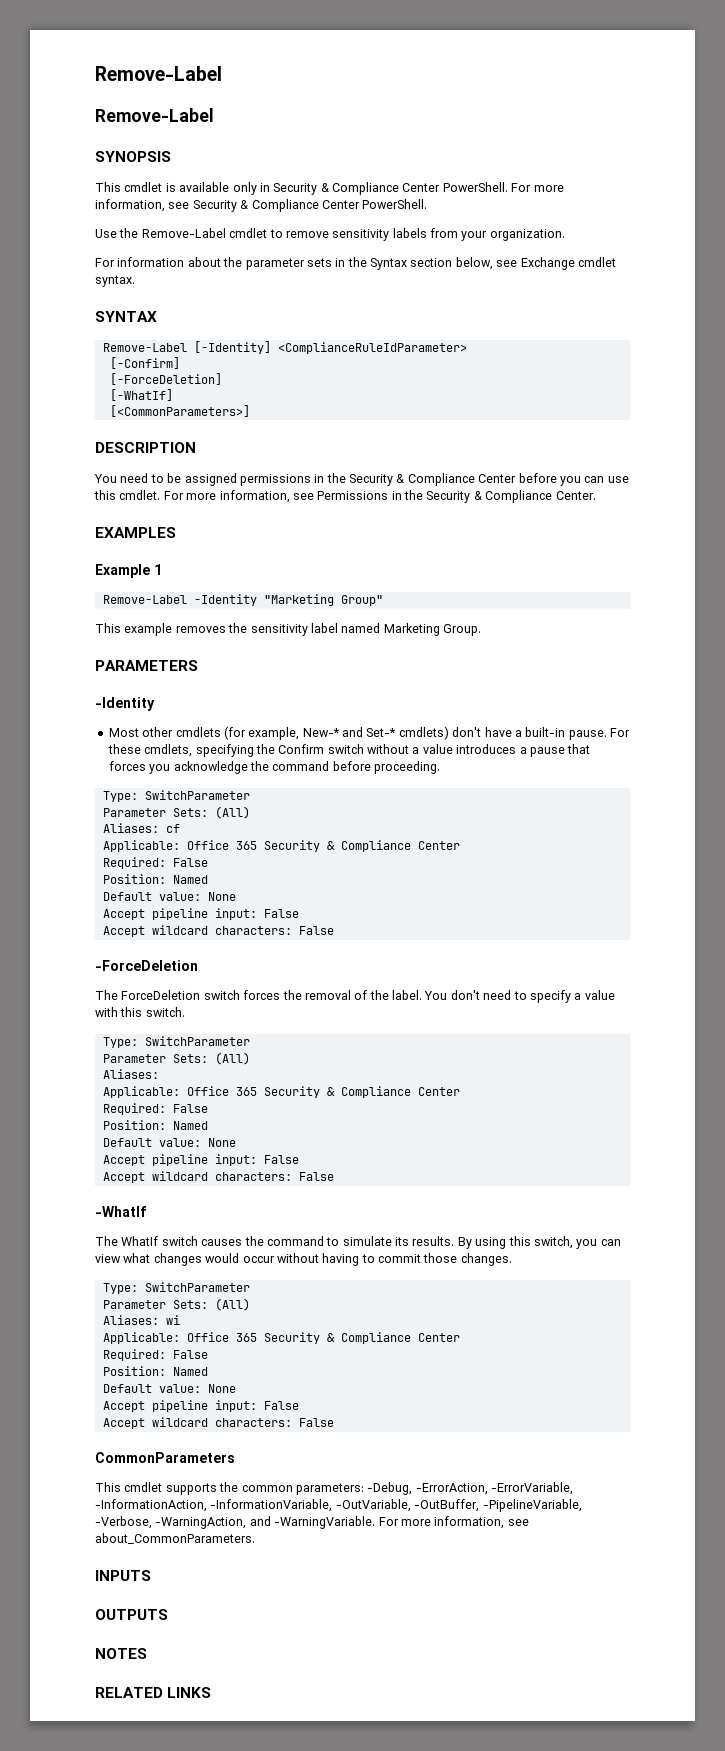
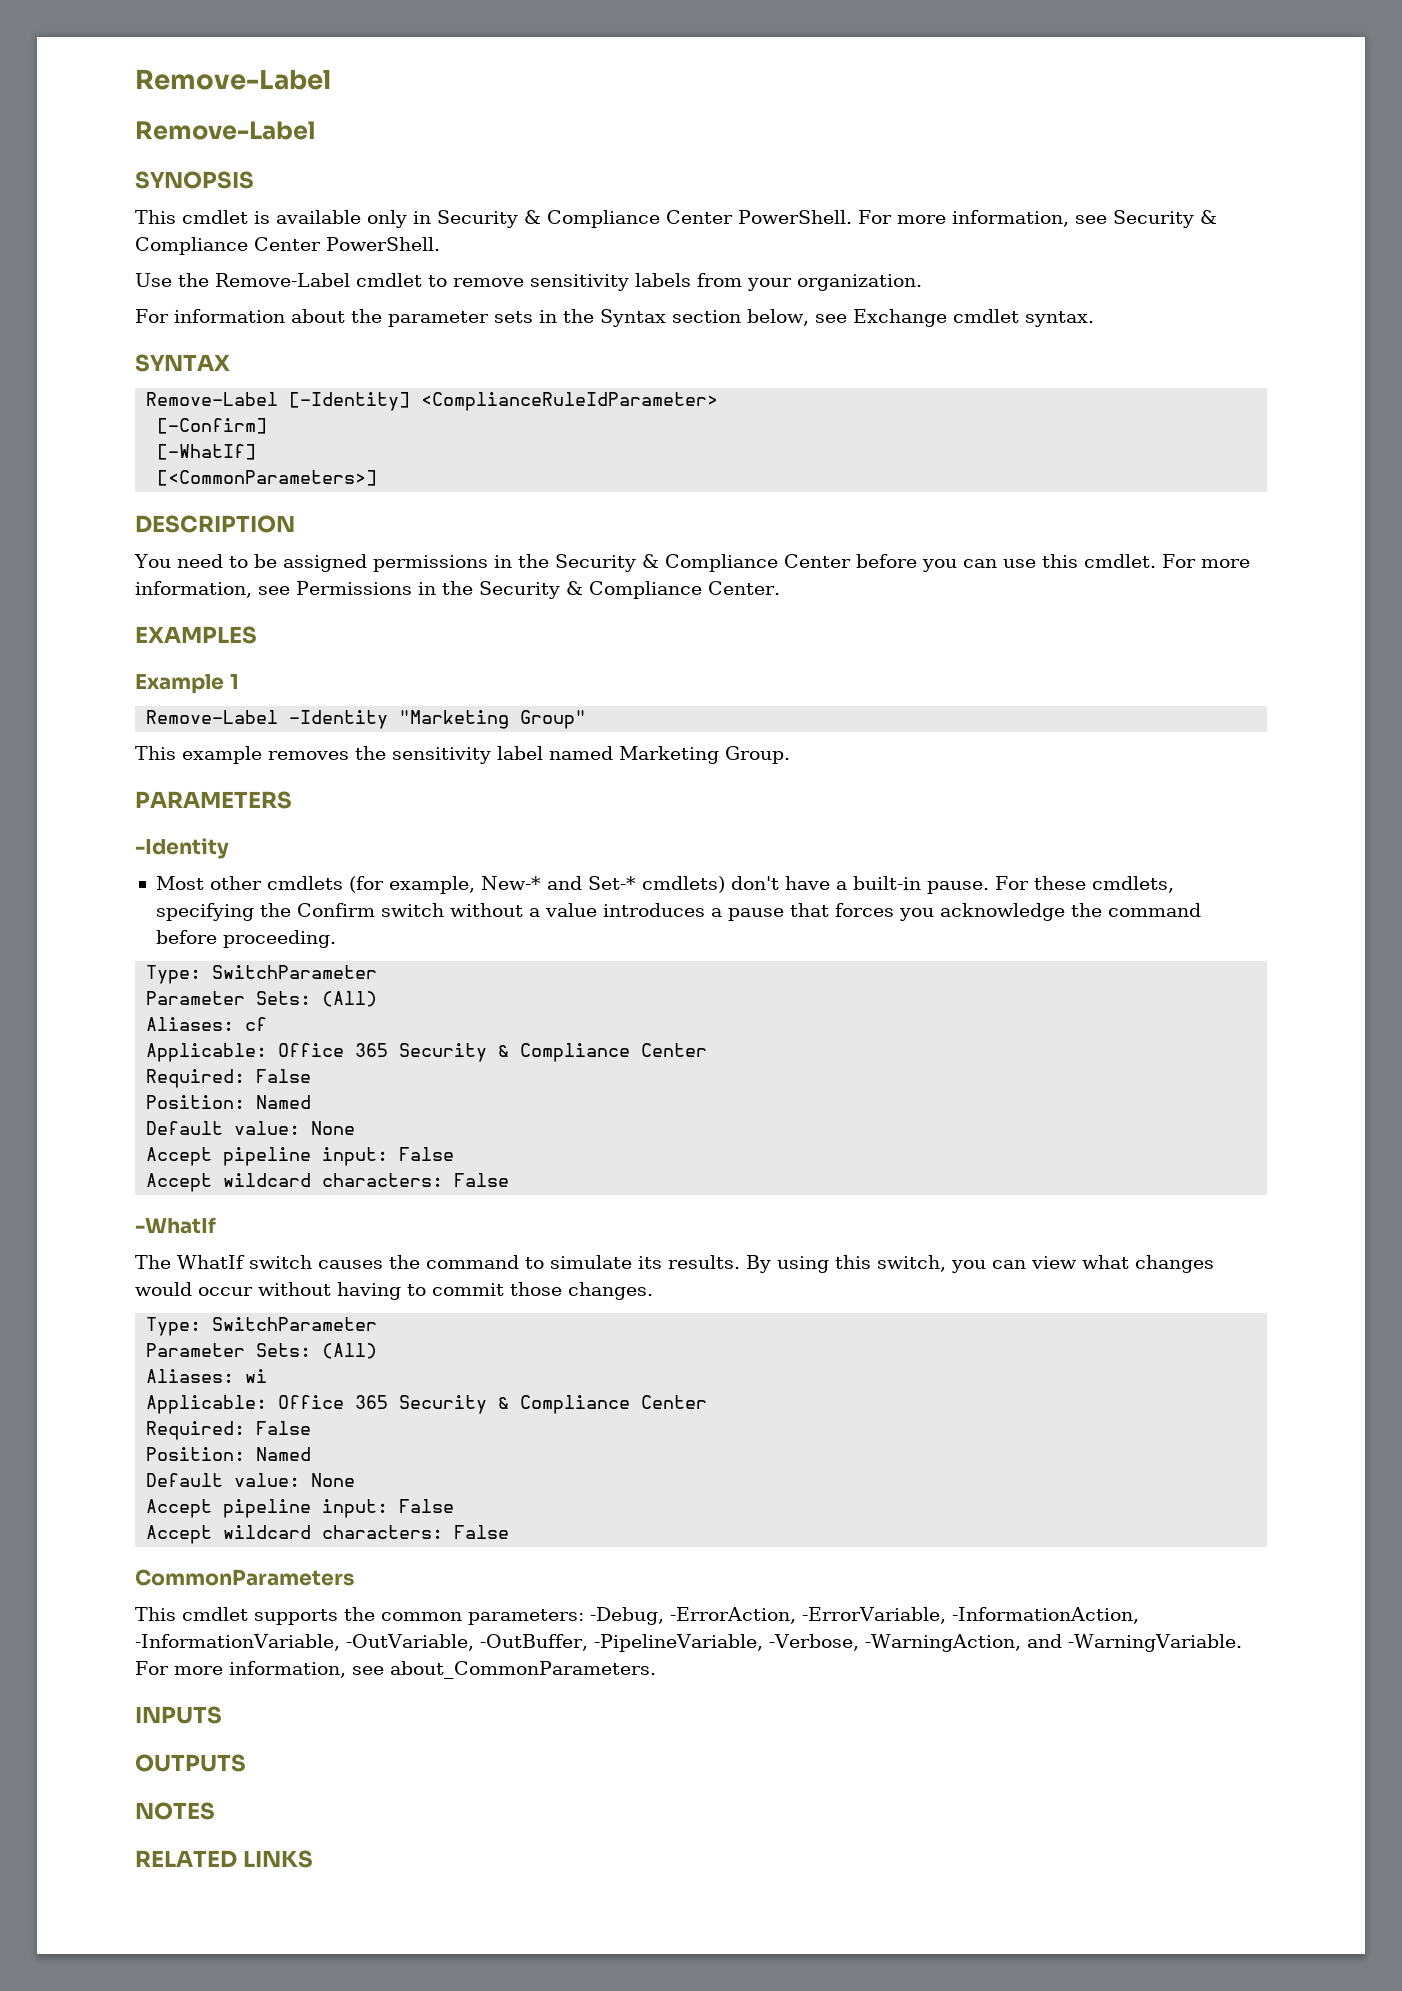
[109,373,222,385] // [-ForceDeletion] -> (268, 426) none
[95,960,198,971] [95,990,615,1003] [95,1007,185,1017] [102,1036,250,1048] [102,1052,250,1065] [102,1069,159,1079] [102,1086,460,1098] [102,1103,208,1115] [102,1120,208,1130] [102,1138,236,1147] [102,1154,299,1166] [102,1171,334,1183] // -ForceDeletion // The ForceDeletion switch forces the removal of the label. You don't need to specify a value with this switch. // Type: SwitchParameter // Parameter Sets: (All) // Aliases: // Applicable: Office 365 Security & Compliance Center // Required: False // Position: Named // Default value: None // Accept pipeline input: False // Accept wildcard characters: False -> (510, 1180) none

